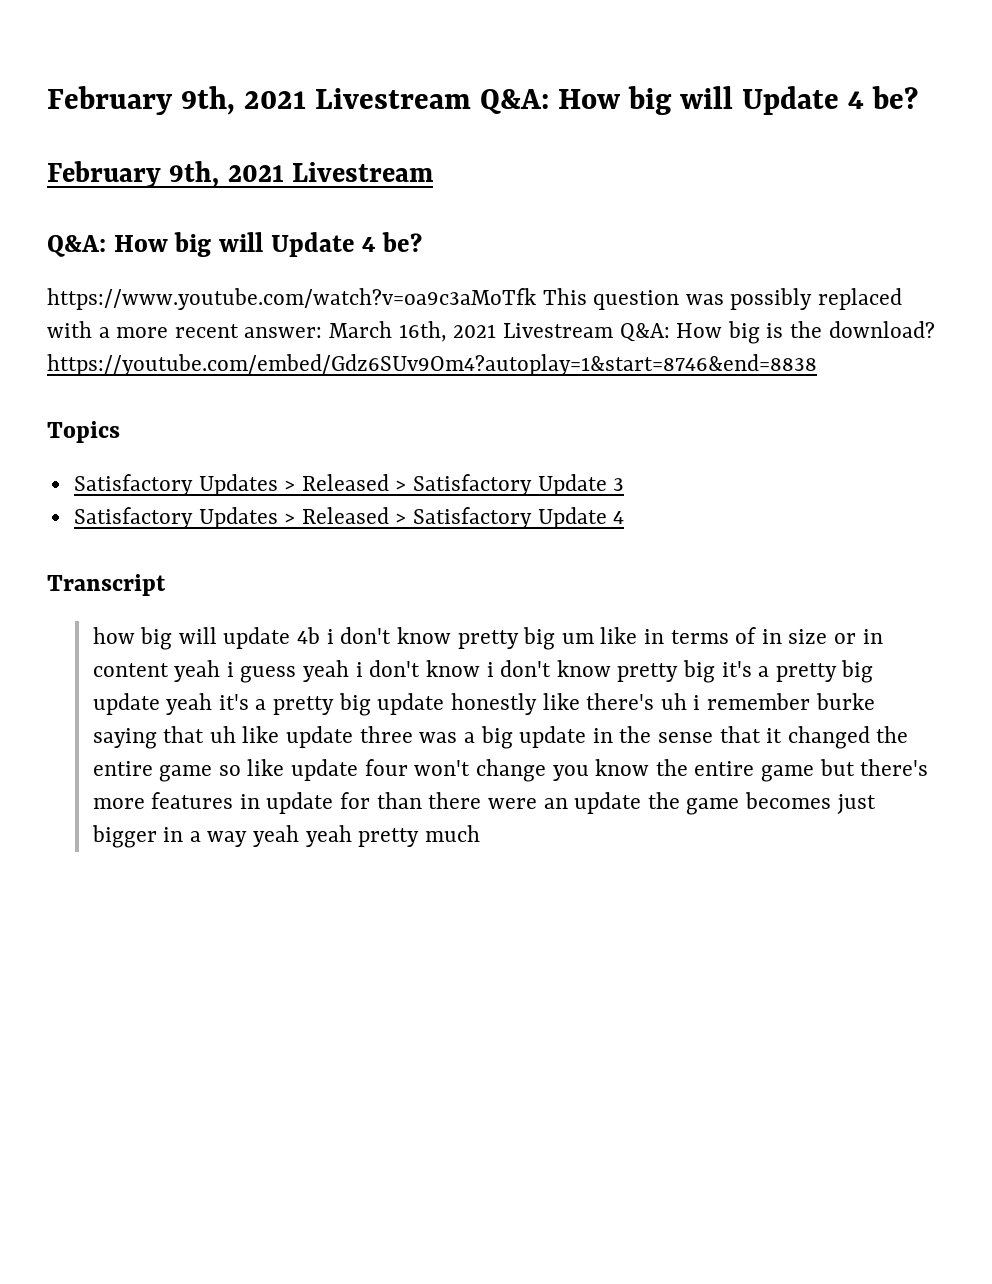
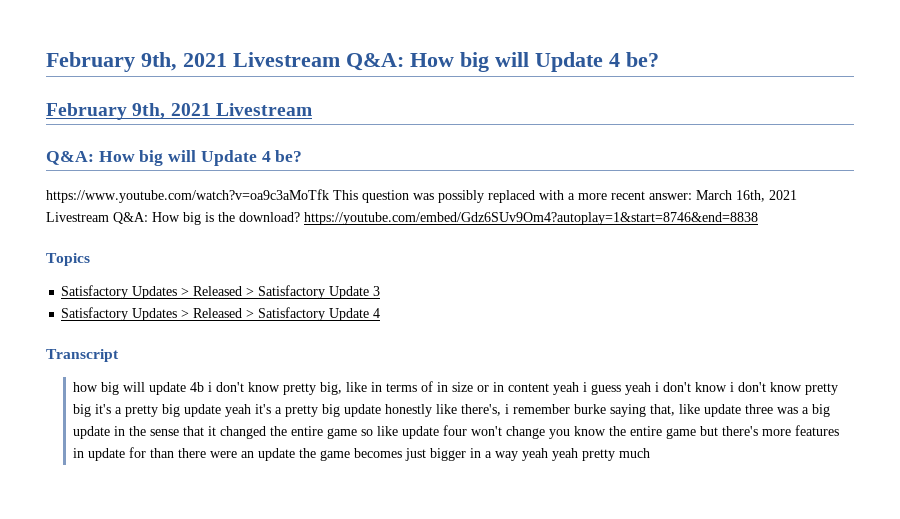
[523,627,594,650] big um -> [320,382,343,395] big,
[586,693,687,710] there's uh -> [461,404,502,416] there's,
[163,726,236,743] that uh -> [650,404,676,416] that,

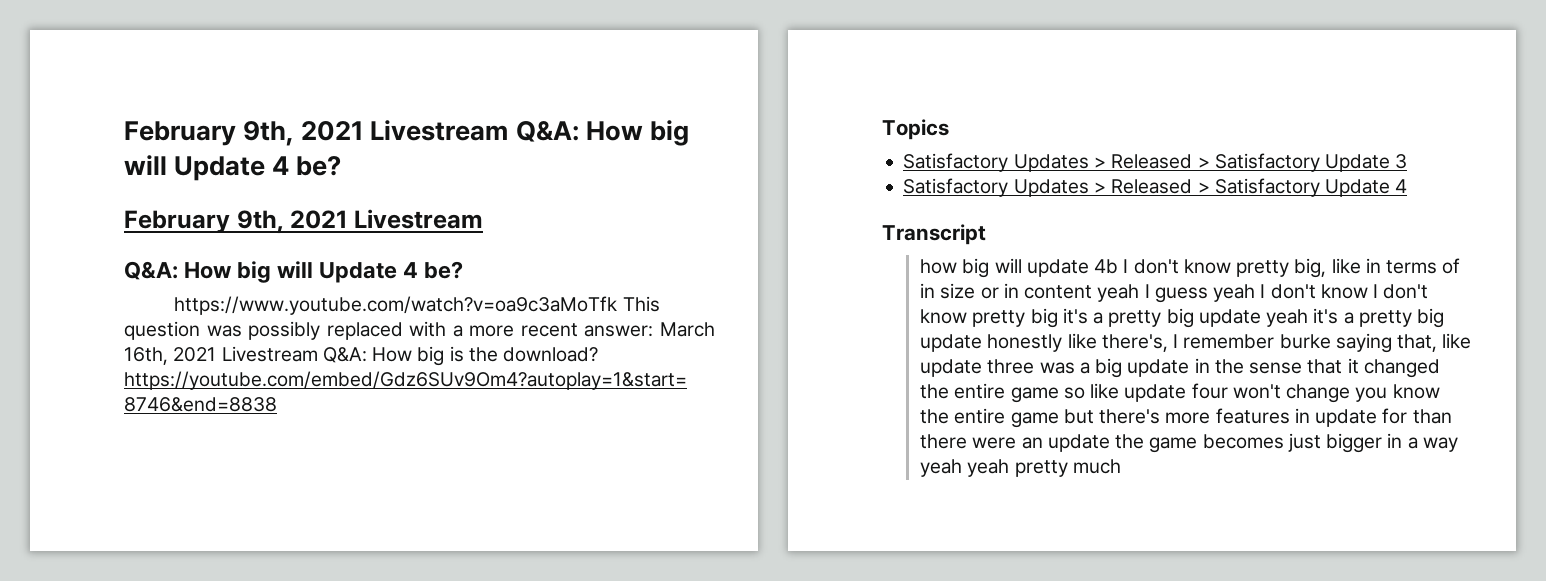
[208,382,213,392] i -> [1123,259,1129,273] I
[583,382,588,392] i -> [1144,284,1150,298] I
[655,382,735,392] i don't know i -> [1260,284,1379,299] I don't know I
[505,404,510,414] i -> [1173,334,1179,348] I

